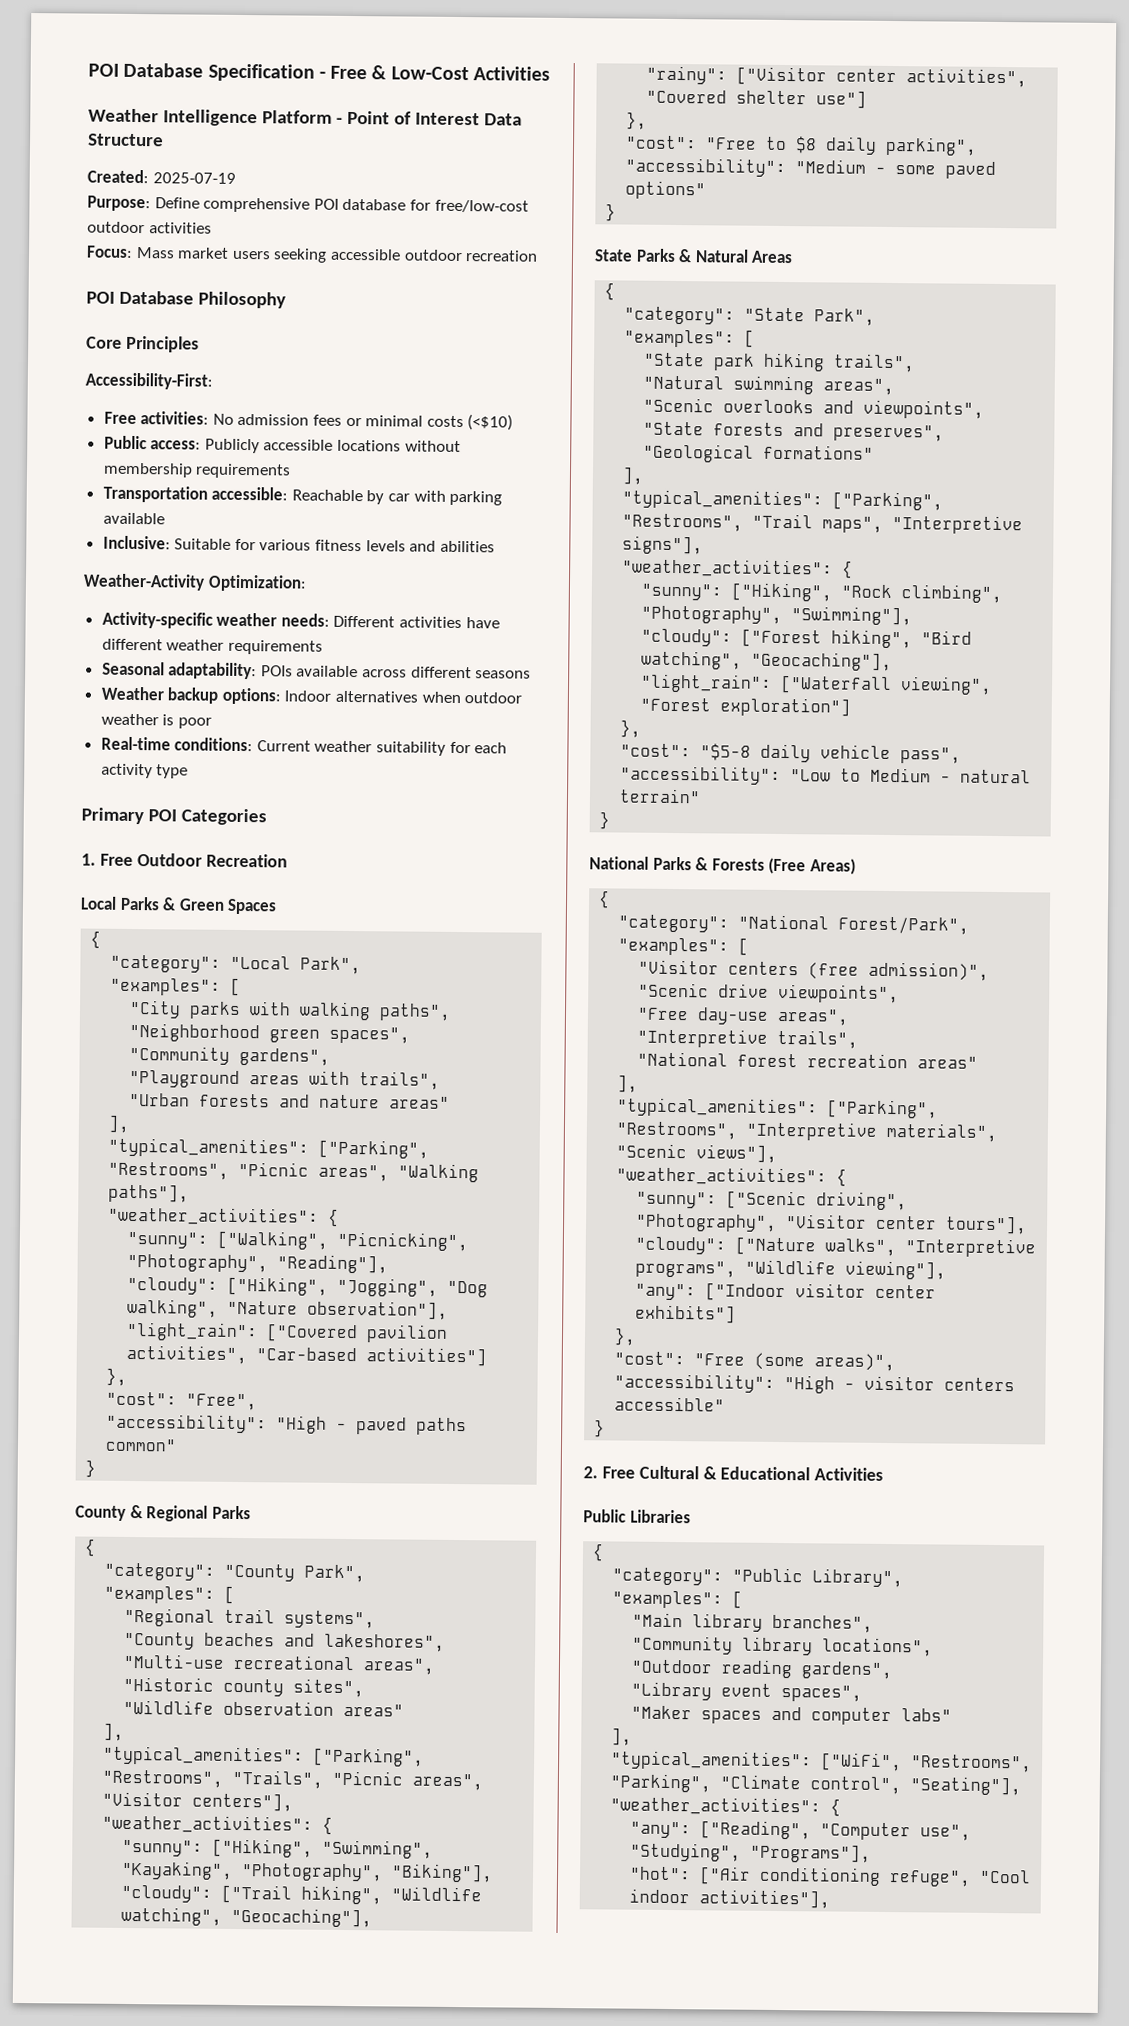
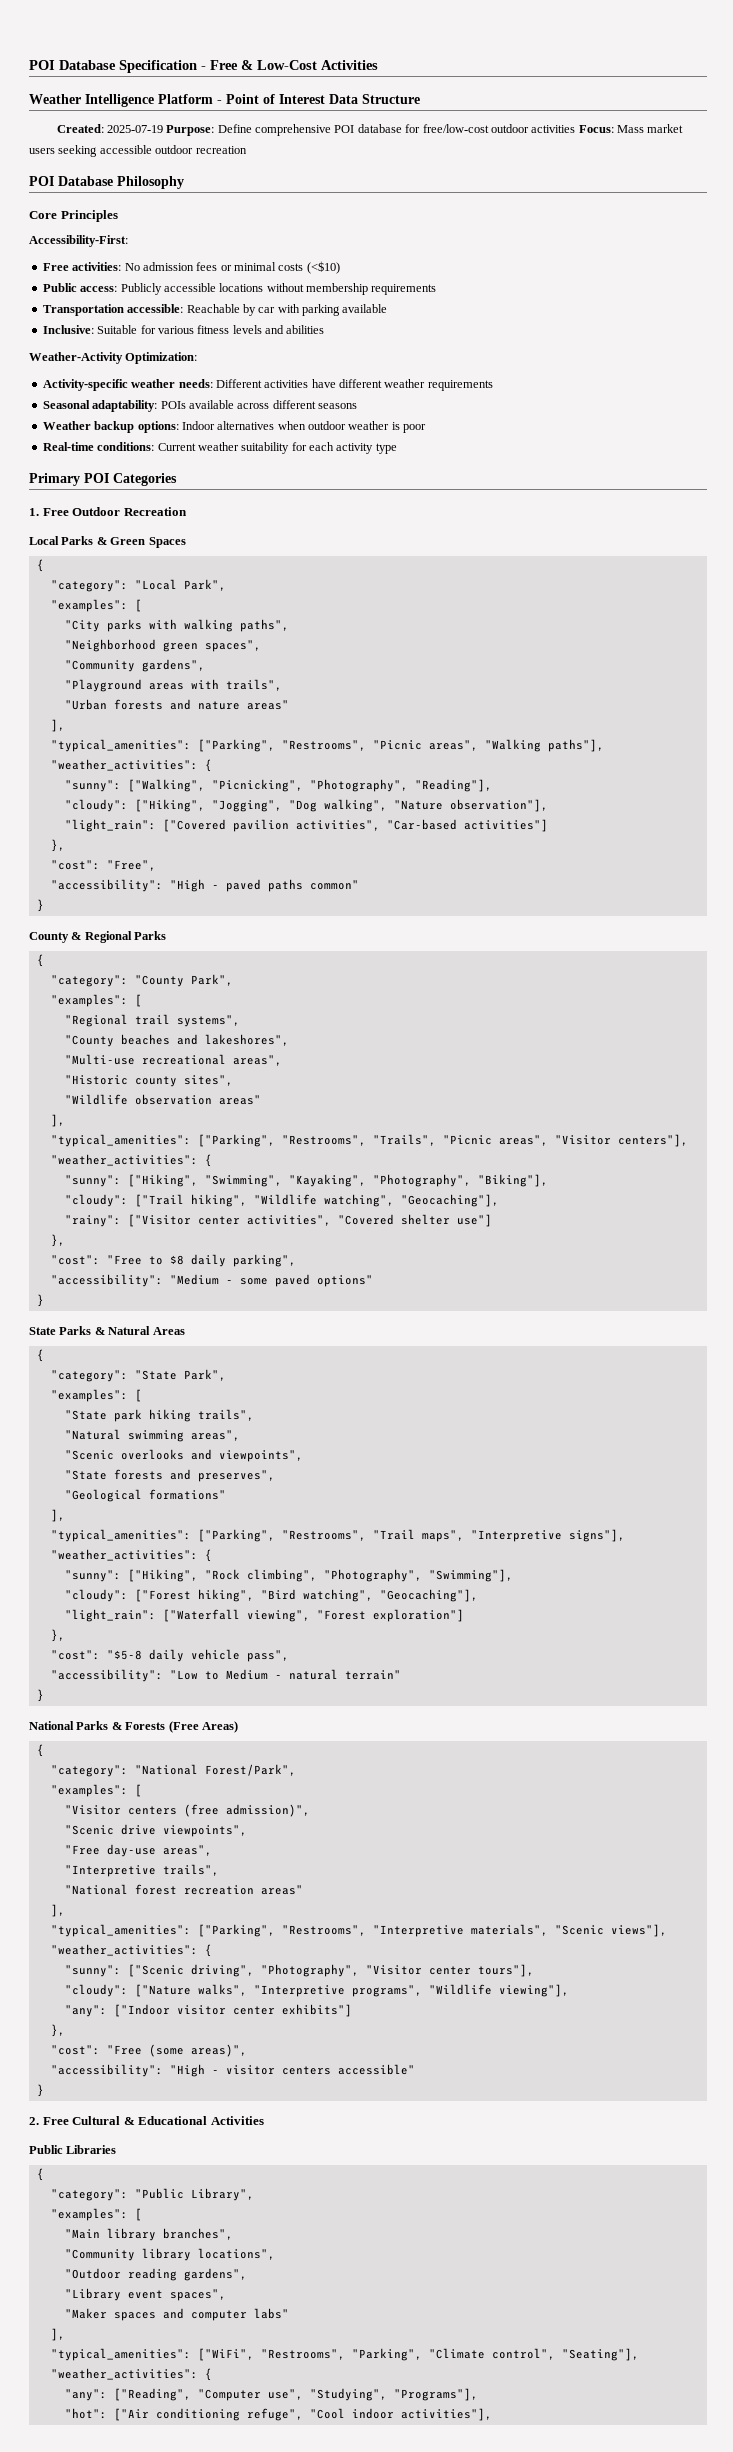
(236, 178) // -> (163, 129) none
(212, 228) // -> (576, 129) none

